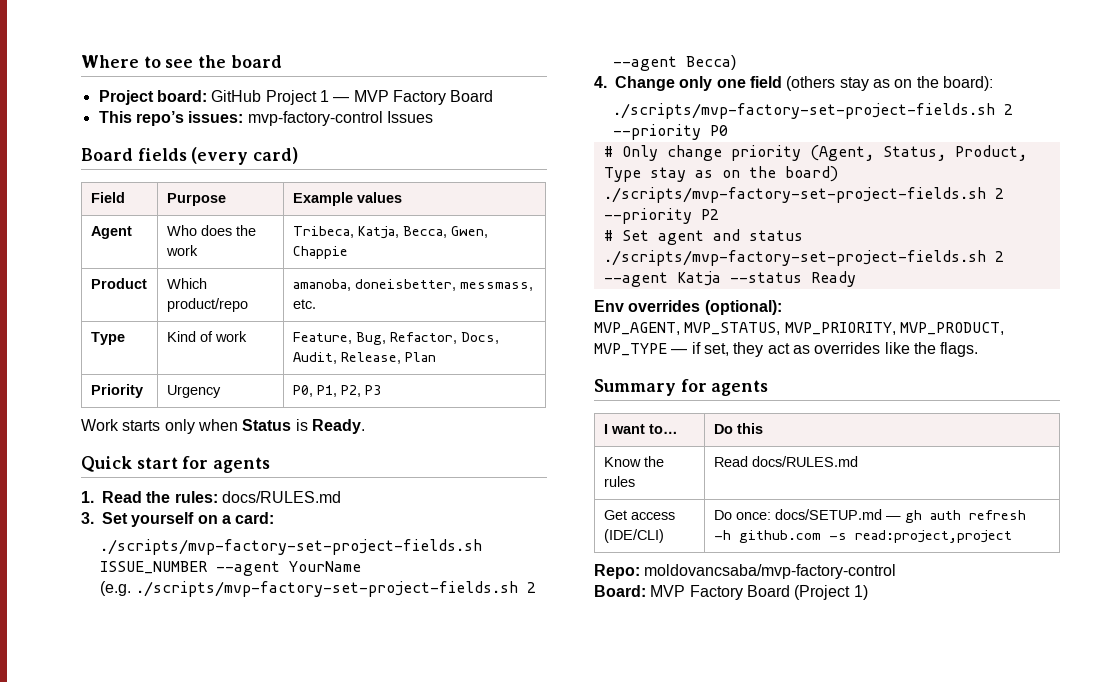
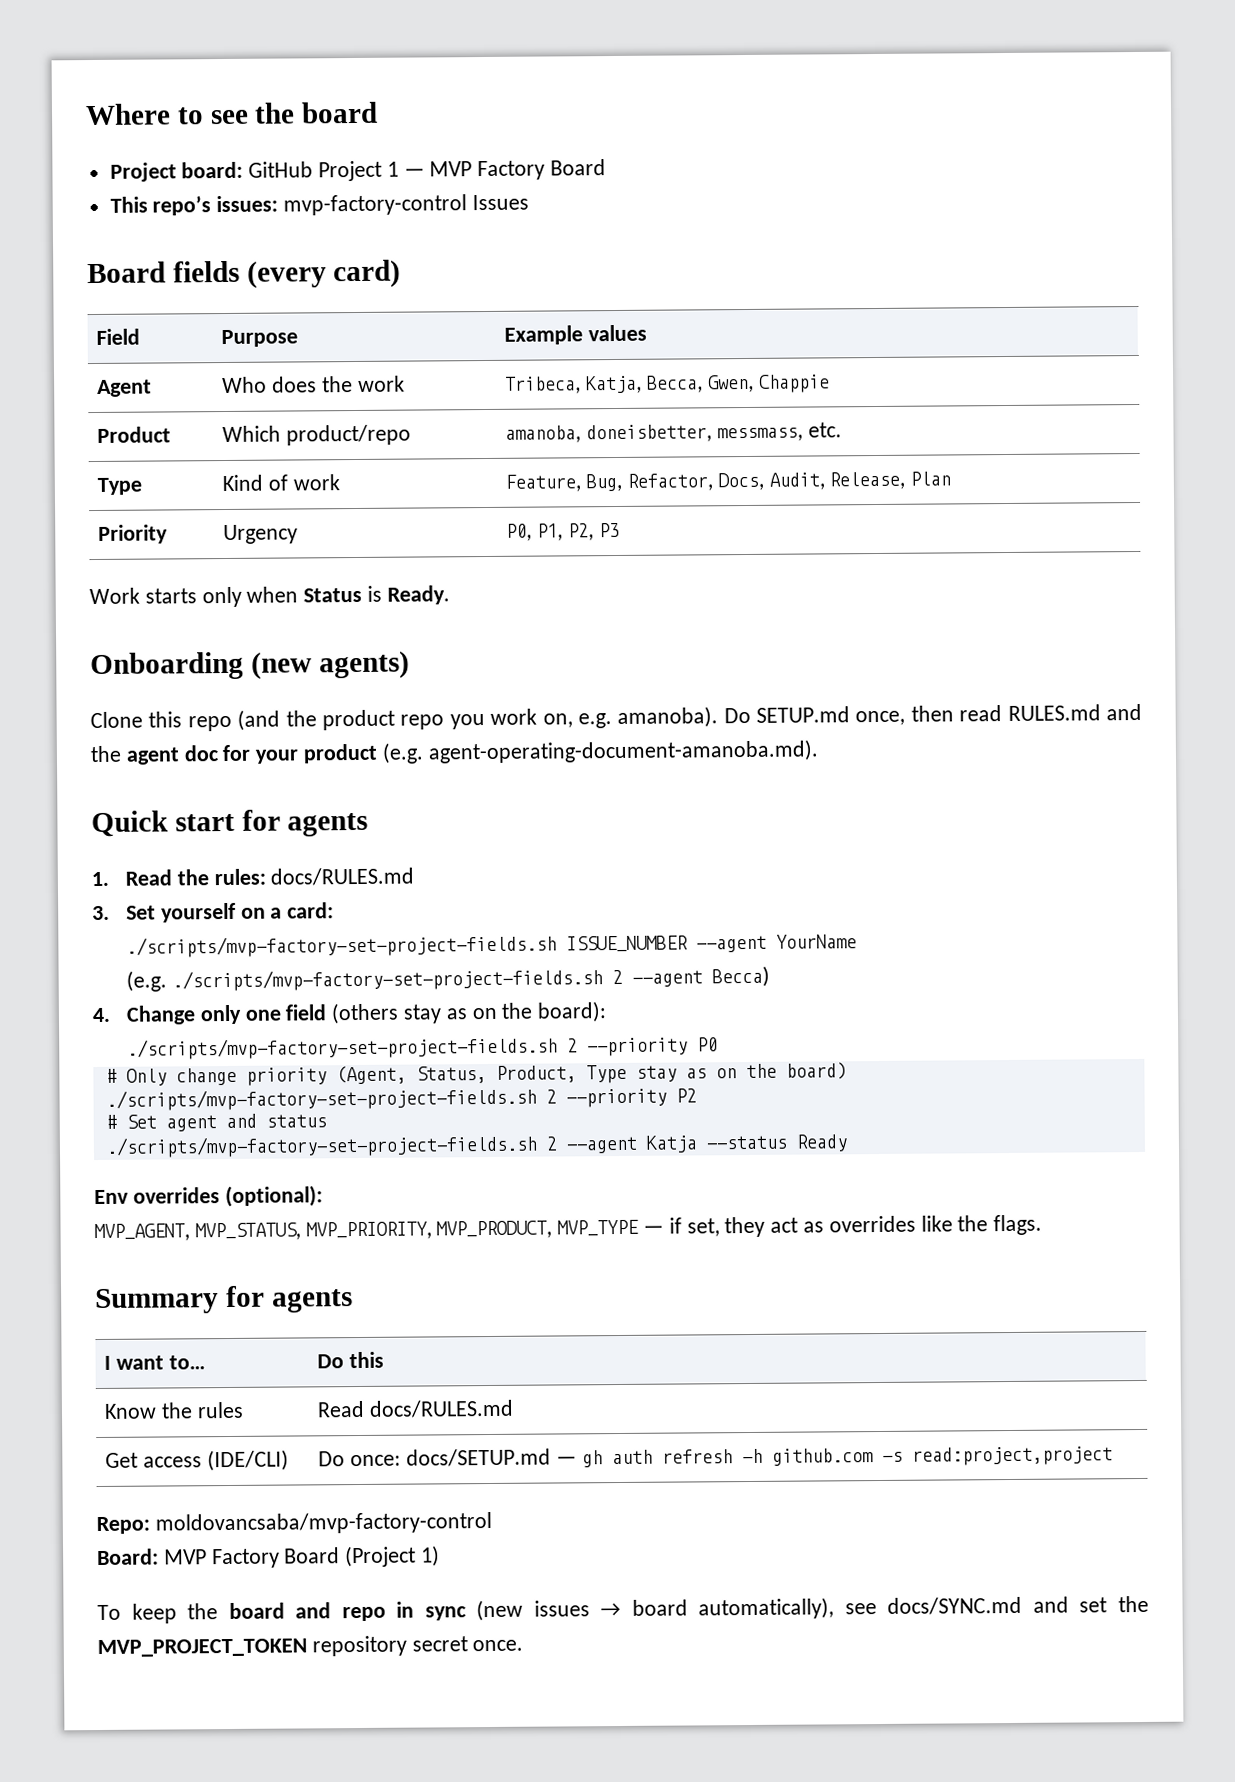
(365, 426) none -> [90,650,410,681] [90,703,1143,732] [90,739,819,765] // Onboarding (new agents) // Clone this repo (and the product repo you work on, e.g. amanoba). Do SETUP.md once, then read RULES.md and the agent doc for your product (e.g. agent-operating-document-amanoba.md).
(868, 592) none -> [97,1595,1149,1624] [97,1635,524,1658] // To keep the board and repo in sync (new issues → board automatically), see docs/SYNC.md and set the MVP_PROJECT_TOKEN repository secret once.

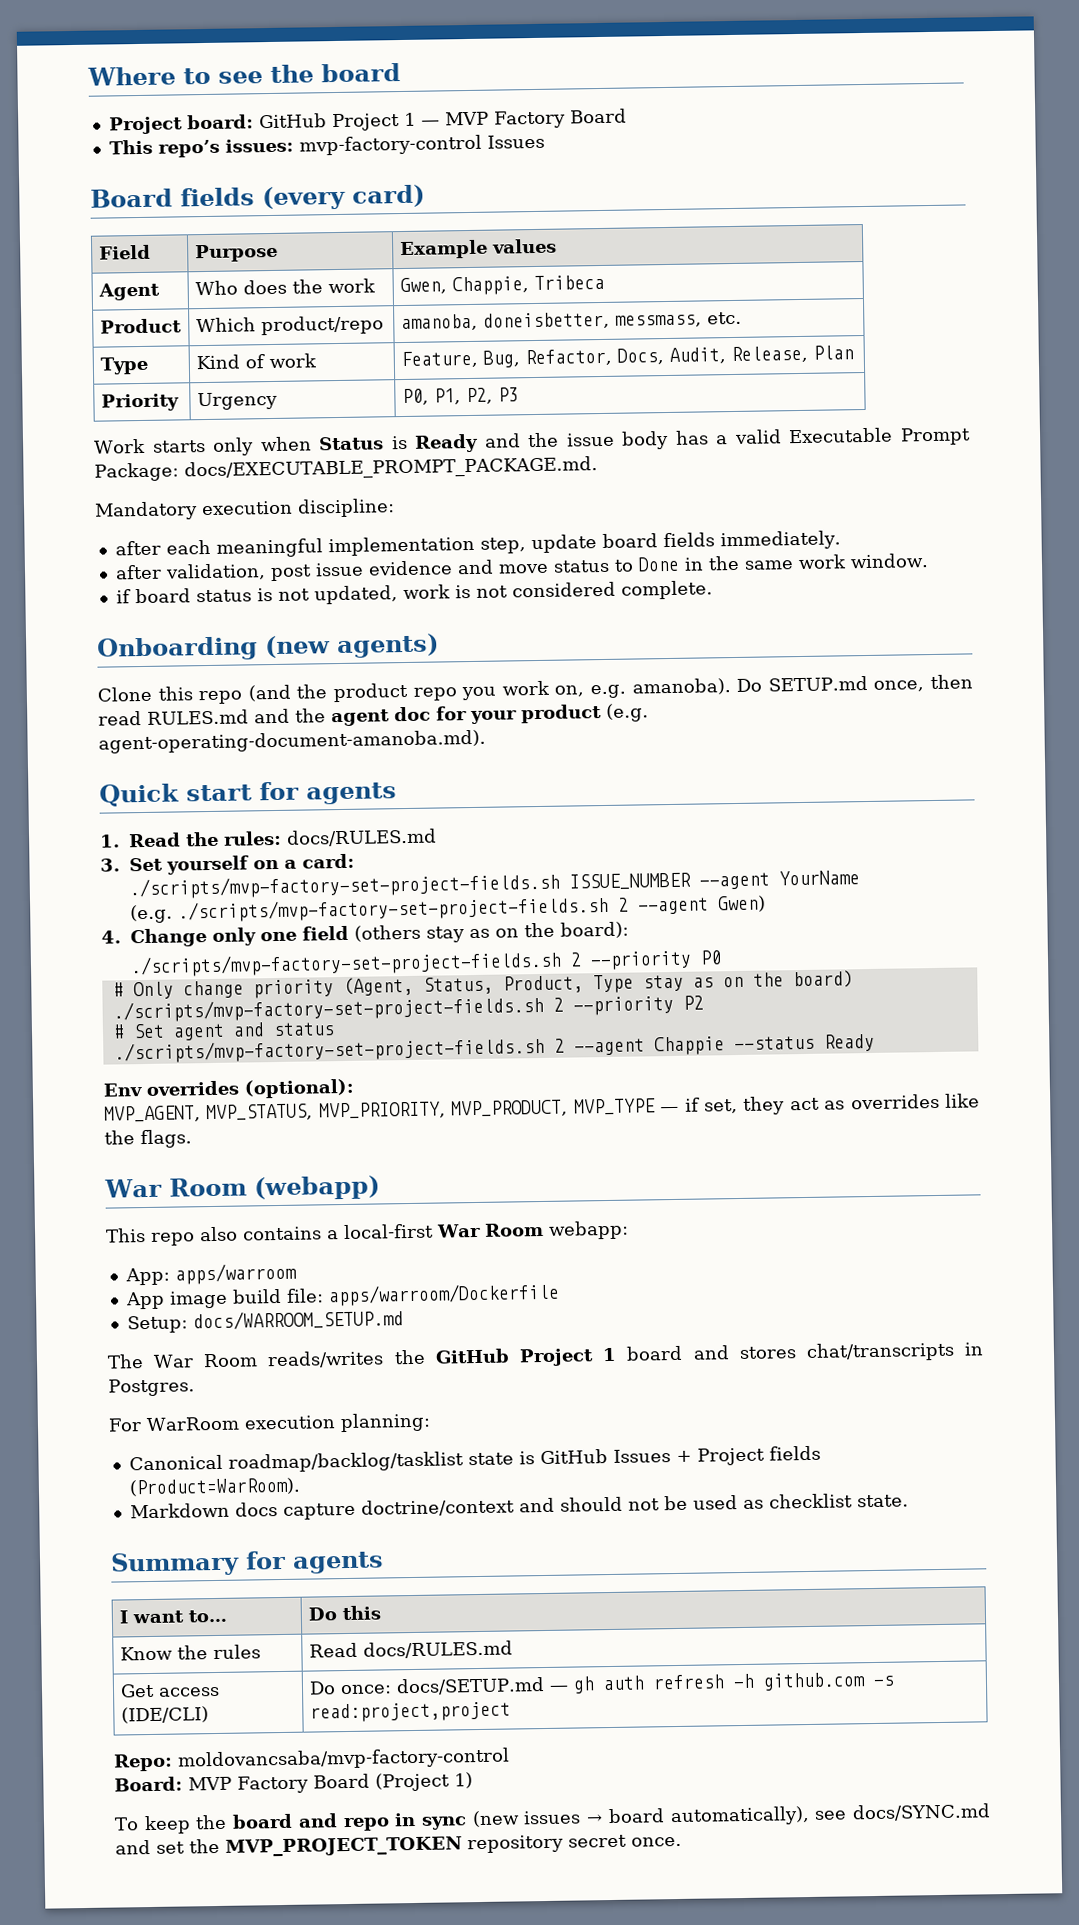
[505,374,830,394] Tribeca, Katja, Becca, Gwen, Chappie -> [399,274,605,296] Gwen, Chappie, Tribeca
[386,585,450,605] Ready. -> [414,427,971,453] [94,456,598,482] [94,498,395,521] [114,530,841,558] [114,553,929,582] [115,580,713,605] Ready and the issue body has a valid Executable Prompt Package: docs/EXECUTABLE_PROMPT_PACKAGE.md. // Mandatory execution discipline: // after each meaningful implementation step, update board fields immediately. // after validation, post issue evidence and move status to Done in the same work window. // if board status is not updated, work is not considered complete.
[711,965,770,988] Becca) -> [717,895,766,913] Gwen)
[645,1135,698,1153] Katja -> [653,1036,725,1056] Chappie
(1043, 1225) none -> [104,1175,380,1201] [105,1220,629,1246] [124,1262,297,1286] [124,1282,560,1310] [126,1309,404,1334] [107,1341,984,1369] [108,1378,195,1397] [108,1412,431,1433] [128,1445,821,1473] [128,1477,301,1497] [129,1493,909,1520] // War Room (webapp) // This repo also contains a local-first War Room webapp: // App: apps/warroom // App image build file: apps/warroom/Dockerfile // Setup: docs/WARROOM_SETUP.md // The War Room reads/writes the GitHub Project 1 board and stores chat/transcripts in Postgres. // For WarRoom execution planning: // Canonical roadmap/backlog/tasklist state is GitHub Issues + Project fields (Product=WarRoom). // Markdown docs capture doctrine/context and should not be used as checklist state.

